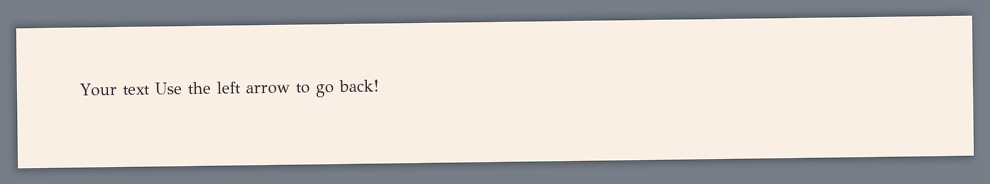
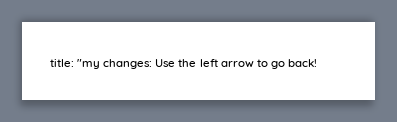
[79,83,151,97] Your text -> [50,59,153,69] title: "my changes:

